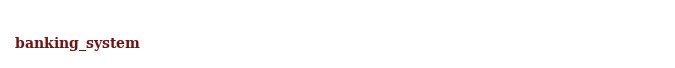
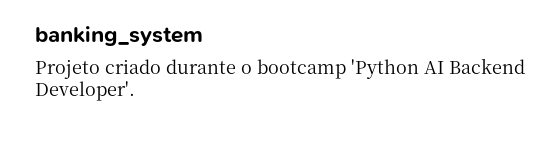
(140, 44) none -> [35,58,525,79] [35,81,135,101] // Projeto criado durante o bootcamp 'Python AI Backend Developer'.

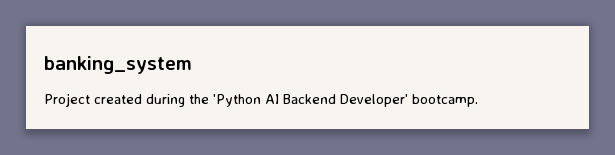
[35,59,346,79] Projeto criado durante o bootcamp -> [44,93,209,107] Project created during the
[35,81,135,101] Developer'. -> [340,94,478,107] Developer' bootcamp.

